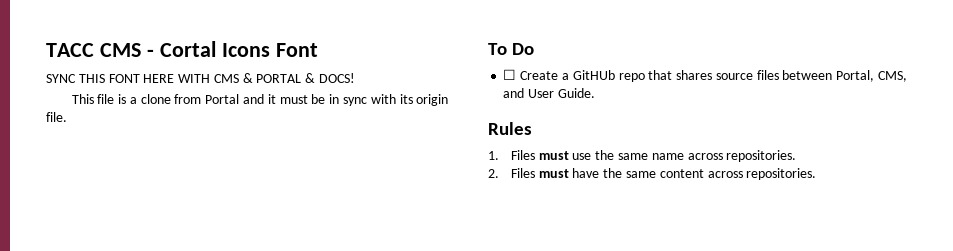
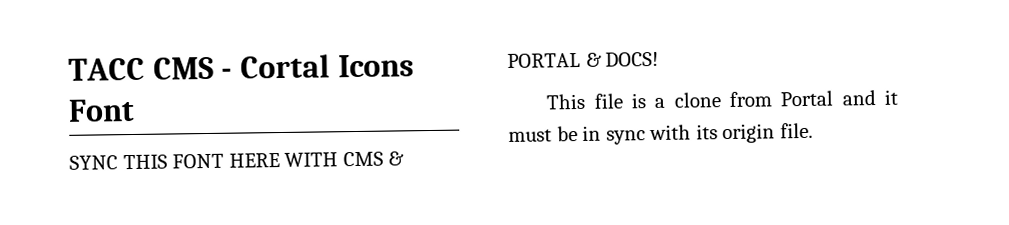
[488,43,535,55] [503,69,907,82] [503,88,595,98] [488,122,532,135] [488,150,797,162] [488,168,817,180] // To Do // ☐ Create a GitHUb repo that shares source files between Portal, CMS, and User Guide. // Rules // 1. Files must use the same name across repositories. // 2. Files must have the same content across repositories. -> (813, 130) none

